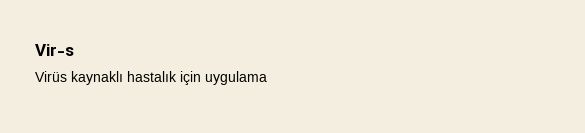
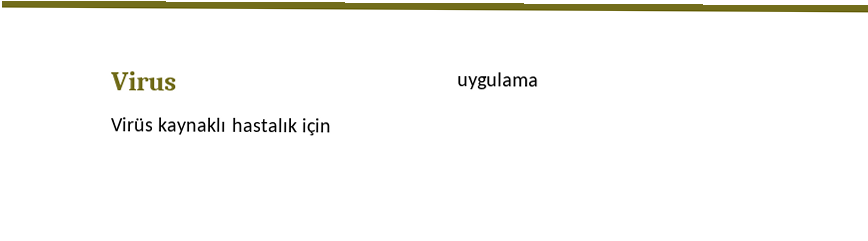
[35,44,74,56] Vir-s -> [110,71,177,91] Virus

